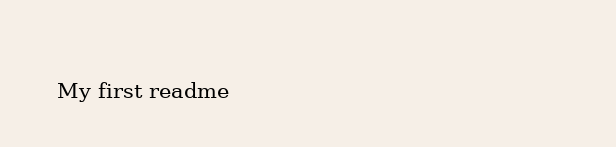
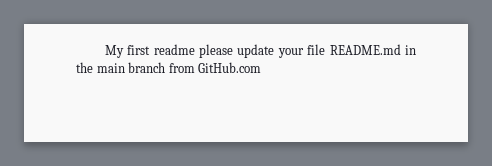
(229, 90) none -> [199,44,416,58] [76,62,262,73] please update your file README.md in the main branch from GitHub.com

